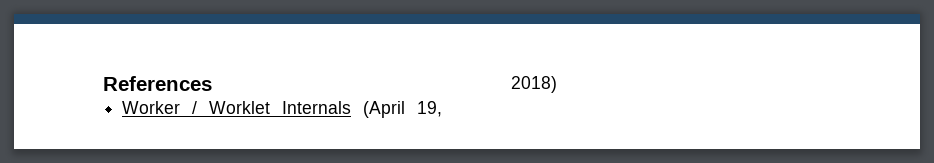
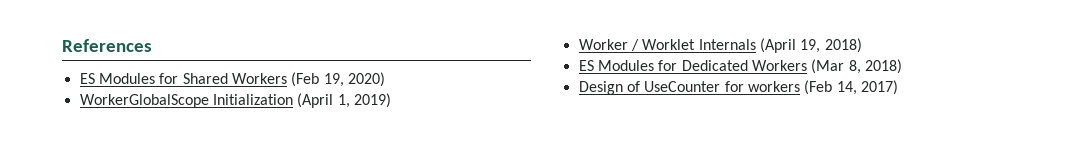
(212, 83) none -> [79,72,385,87] [79,93,391,108] // ES Modules for Shared Workers (Feb 19, 2020) // WorkerGlobalScope Initialization (April 1, 2019)
(558, 84) none -> [578,59,902,74] [578,80,898,95] // ES Modules for Dedicated Workers (Mar 8, 2018) // Design of UseCounter for workers (Feb 14, 2017)

